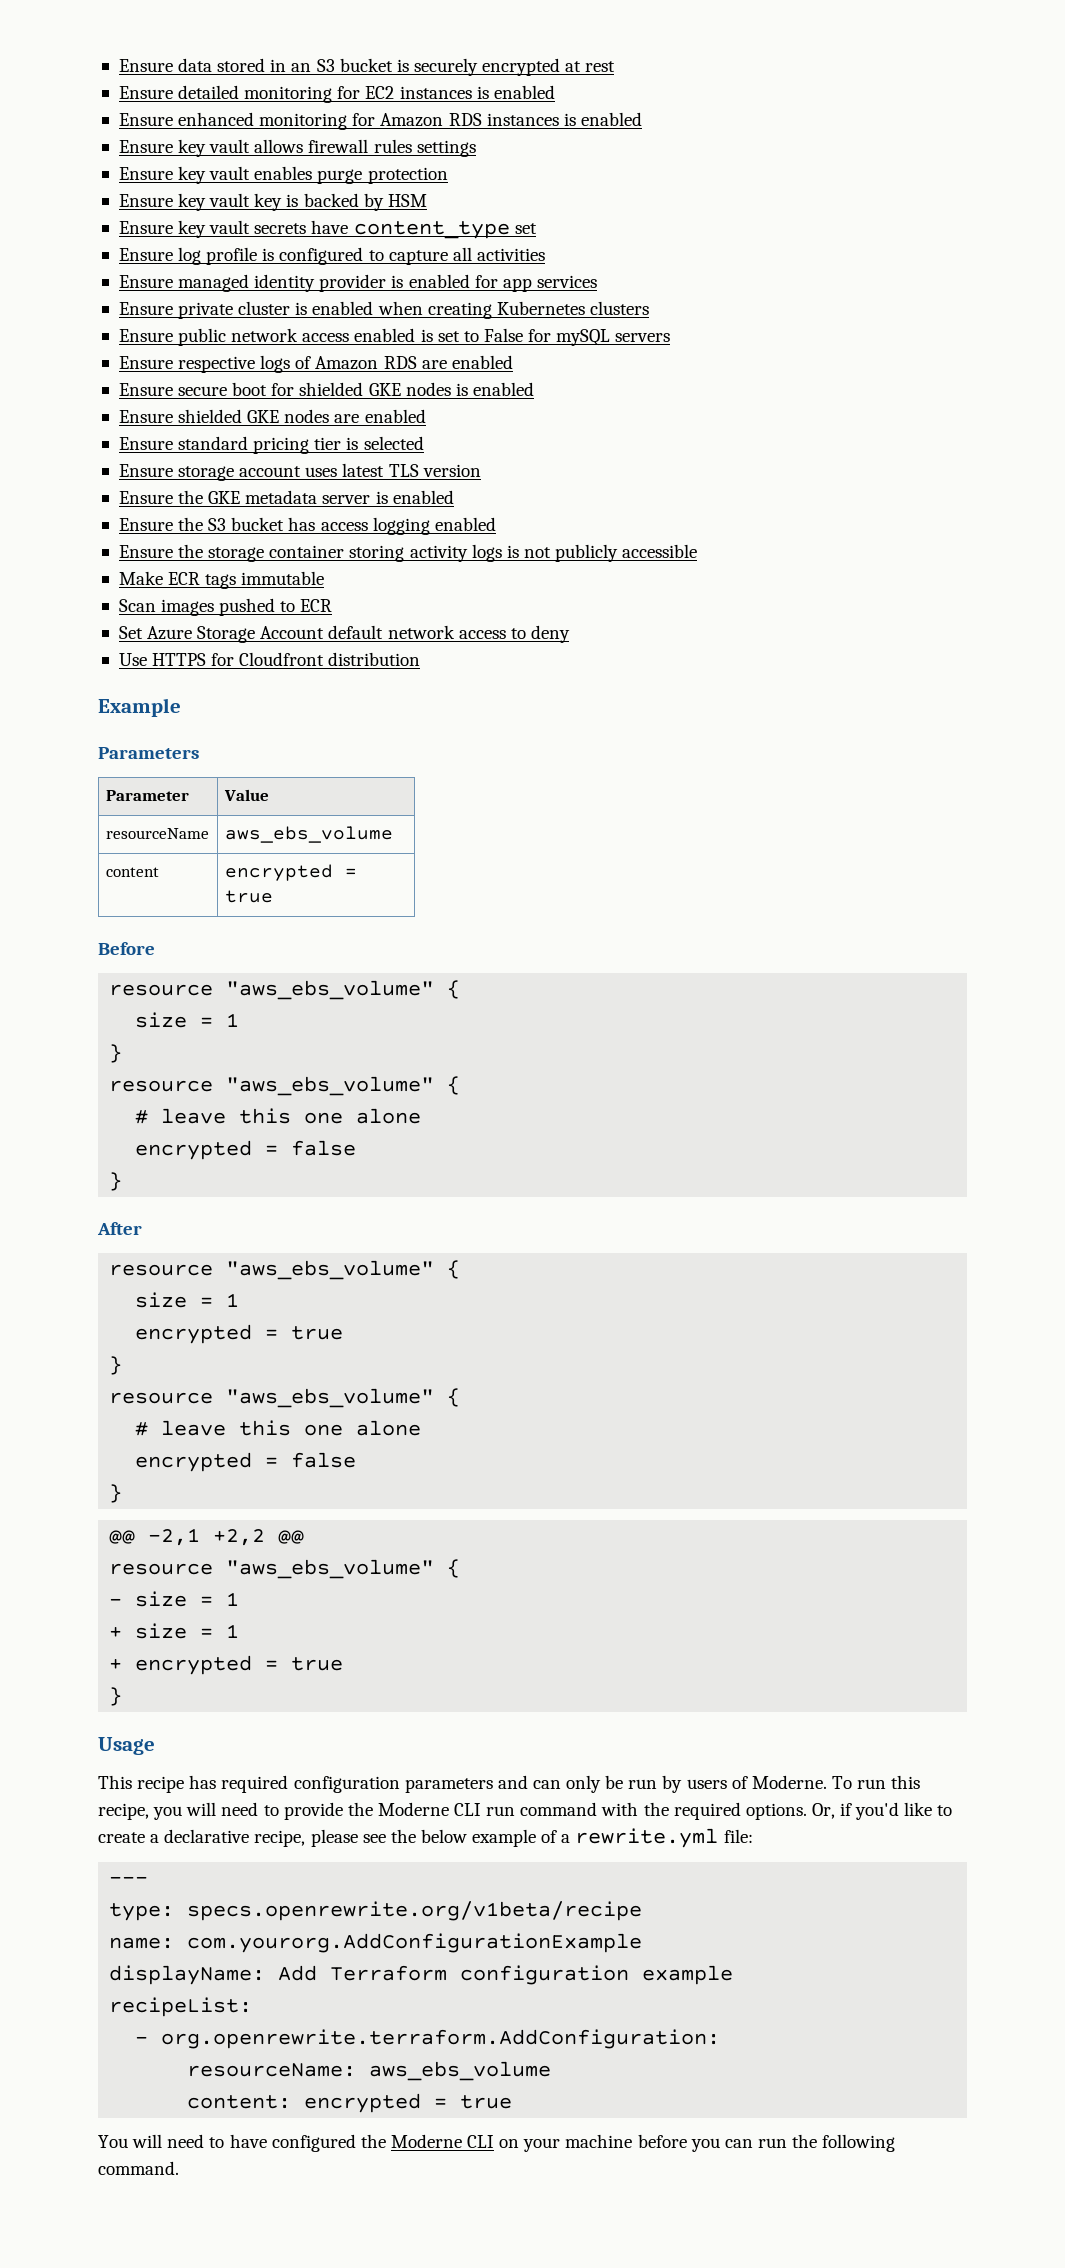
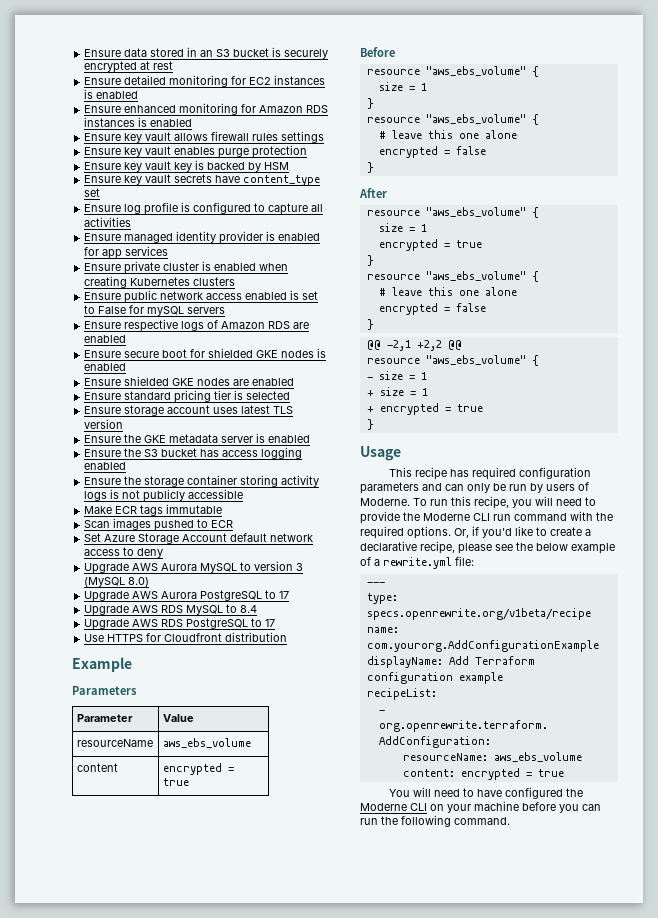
(570, 634) none -> [84,561,304,574] [84,577,150,587] [84,590,290,602] [84,604,258,616] [84,618,276,630] // Upgrade AWS Aurora MySQL to version 3 (MySQL 8.0) // Upgrade AWS Aurora PostgreSQL to 17 // Upgrade AWS RDS MySQL to 8.4 // Upgrade AWS RDS PostgreSQL to 17

